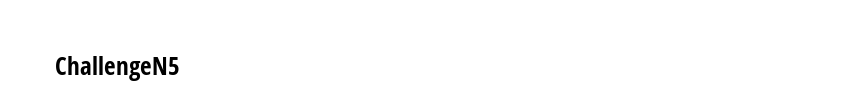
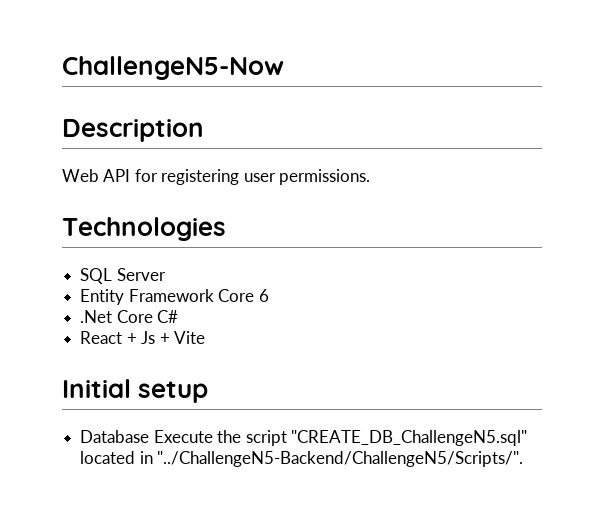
[55,56,180,81] ChallengeN5 -> [62,56,284,80] [62,119,204,142] [62,169,371,185] [62,217,226,241] [80,268,166,284] [80,289,269,305] [80,310,179,323] [80,331,205,344] [62,379,209,403] [80,430,527,446] [80,451,524,467] ChallengeN5-Now // Description // Web API for registering user permissions. // Technologies // SQL Server // Entity Framework Core 6 // .Net Core C# // React + Js + Vite // Initial setup // Database Execute the script "CREATE_DB_ChallengeN5.sql" located in "../ChallengeN5-Backend/ChallengeN5/Scripts/".

